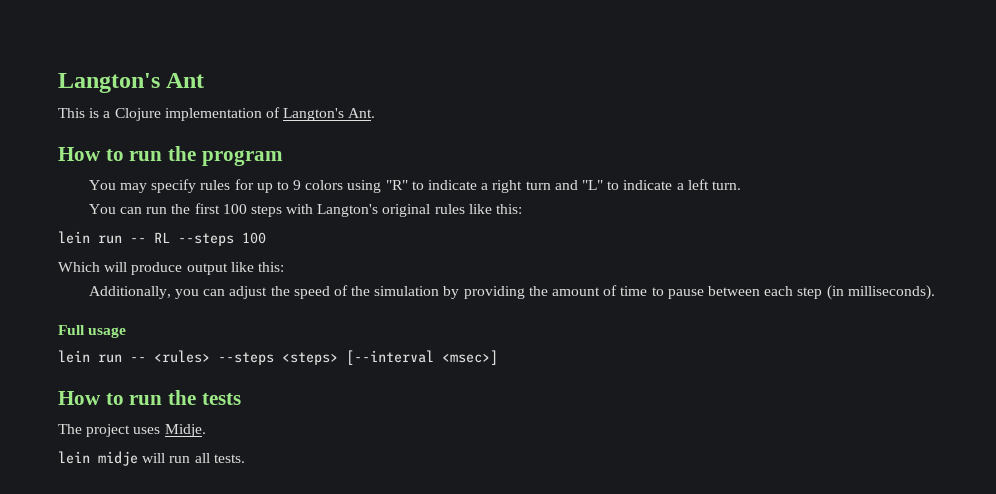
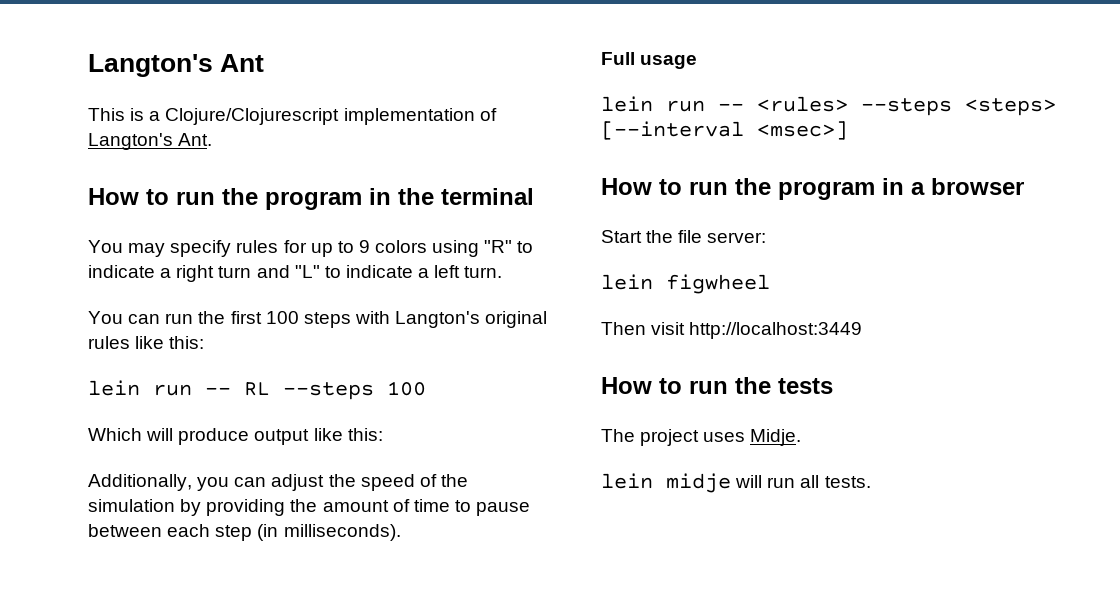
[114,108,161,121] Clojure -> [165,108,340,125] Clojure/Clojurescript
(283, 158) none -> [369,188,534,205] in the terminal
(498, 357) none -> [601,178,1024,200] [601,230,767,243] [601,274,770,294] [601,322,863,339] // How to run the program in a browser // Start the file server: // lein figwheel // Then visit http://localhost:3449

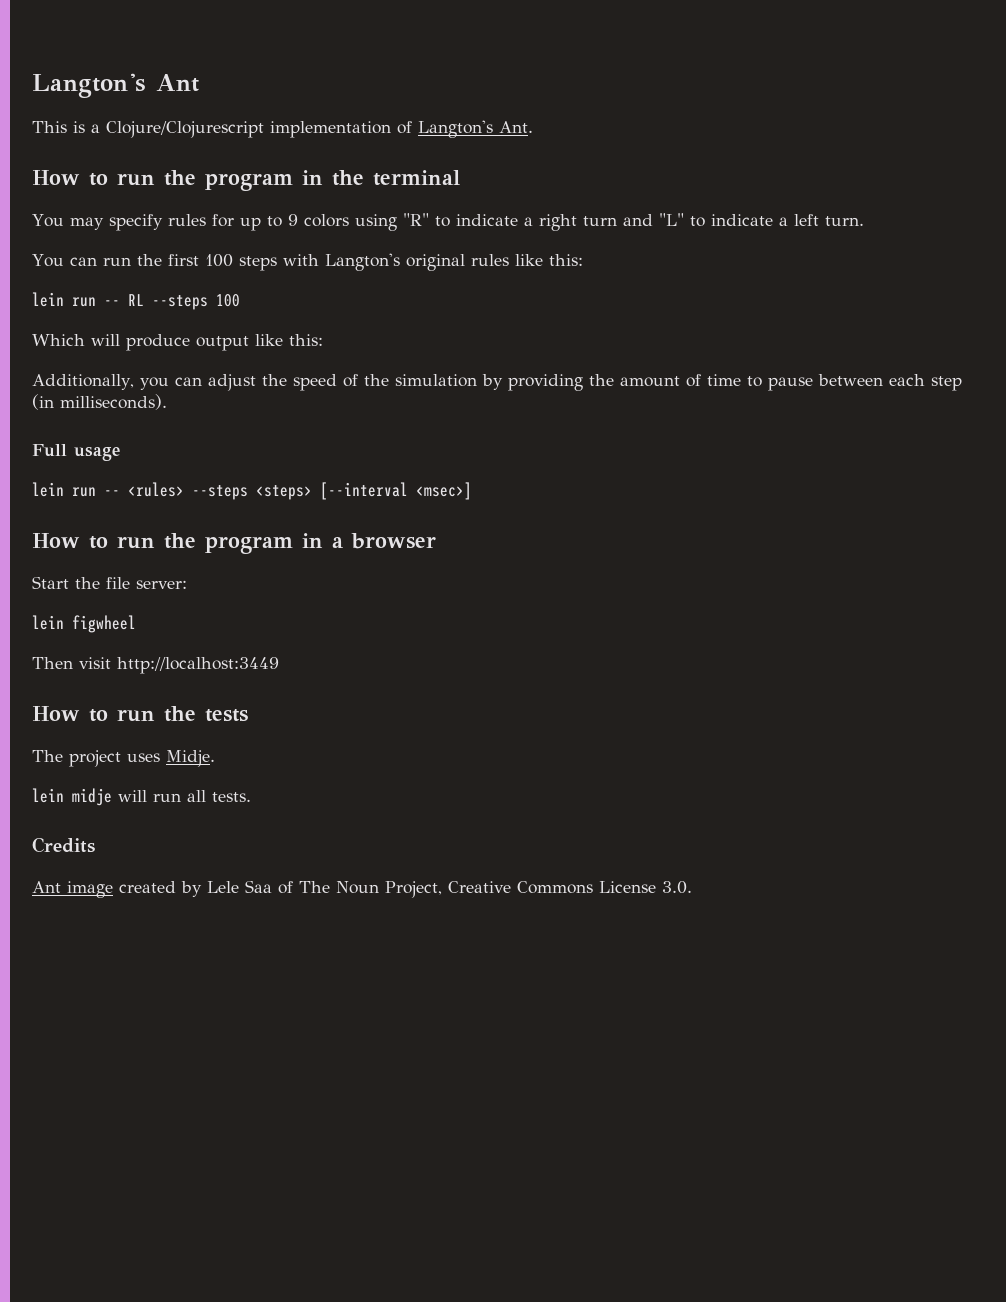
(871, 482) none -> [32,837,95,853] [32,880,692,898] // Credits // Ant image created by Lele Saa of The Noun Project, Creative Commons License 3.0.

